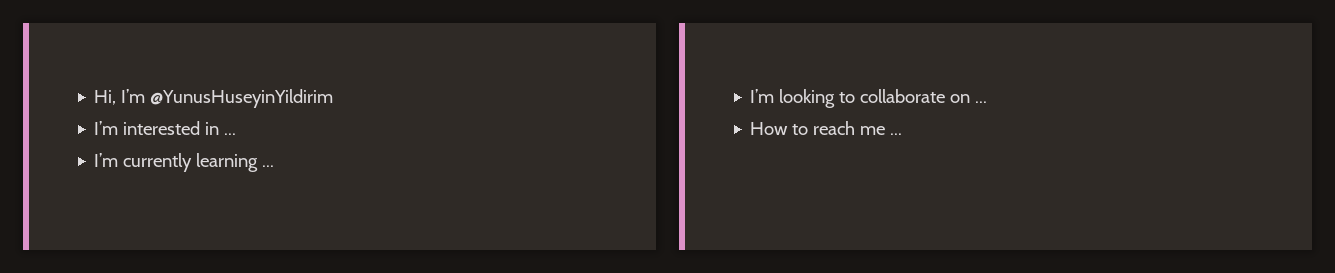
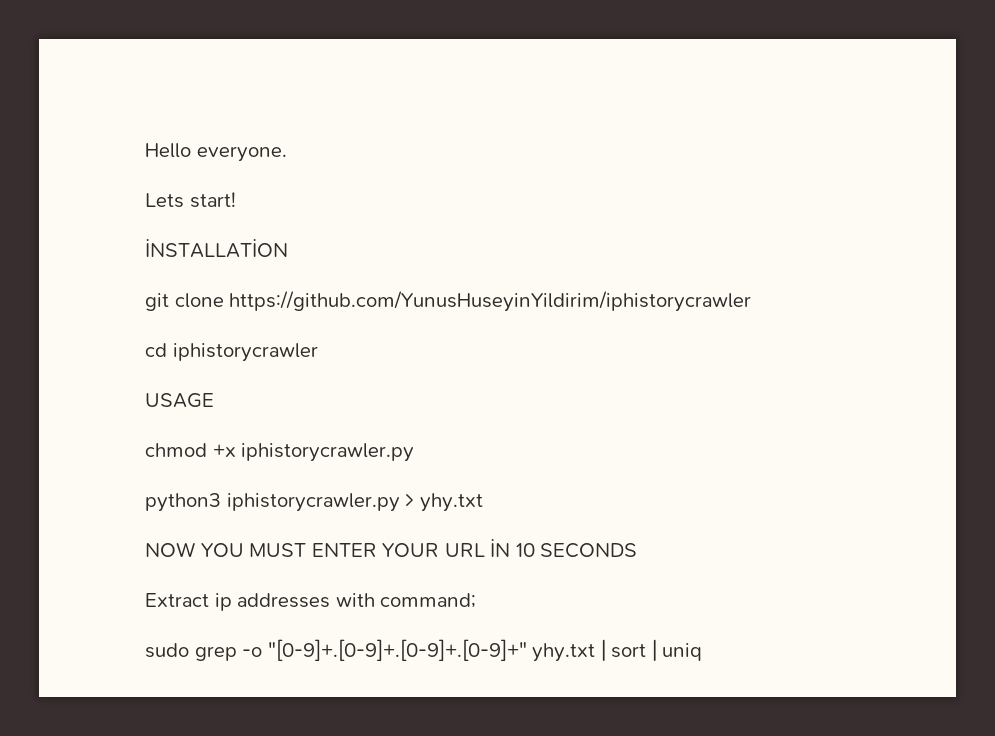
[94,89,334,108] [94,121,237,135] [94,153,275,172] [750,89,988,108] [750,121,903,135] Hi, I’m @YunusHuseyinYildirim // I’m interested in ... // I’m currently learning ... // I’m looking to collaborate on ... // How to reach me ... -> [145,143,287,162] [145,192,236,208] [145,239,288,258] [145,291,752,312] [145,343,318,362] [145,393,214,408] [145,443,415,462] [145,493,483,512] [145,539,638,558] [145,593,477,611] [145,639,703,662] Hello everyone. // Lets start! // İNSTALLATİON // git clone https://github.com/YunusHuseyinYildirim/iphistorycrawler // cd iphistorycrawler // USAGE // chmod +x iphistorycrawler.py // python3 iphistorycrawler.py > yhy.txt // NOW YOU MUST ENTER YOUR URL İN 10 SECONDS // Extract ip addresses with command; // sudo grep -o "[0-9]+.[0-9]+.[0-9]+.[0-9]+" yhy.txt | sort | uniq

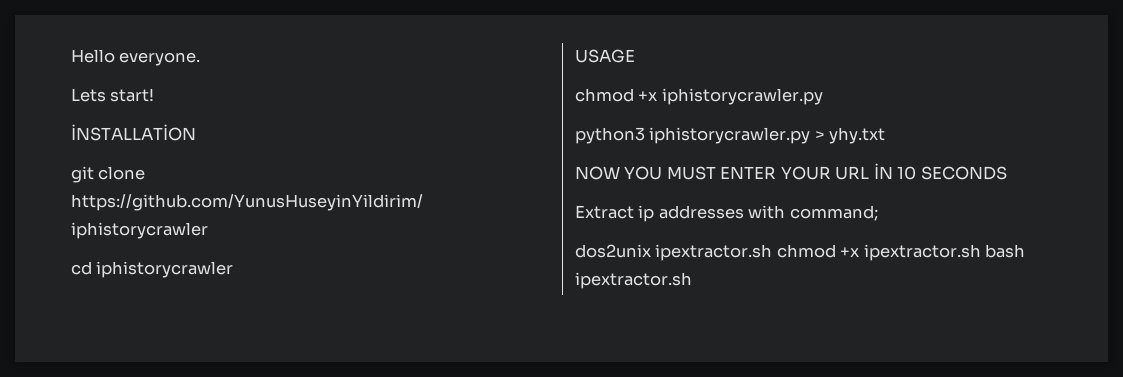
[145,639,703,662] sudo grep -o "[0-9]+.[0-9]+.[0-9]+.[0-9]+" yhy.txt | sort | uniq -> [575,244,1026,261] [575,272,692,289] dos2unix ipextractor.sh chmod +x ipextractor.sh bash ipextractor.sh

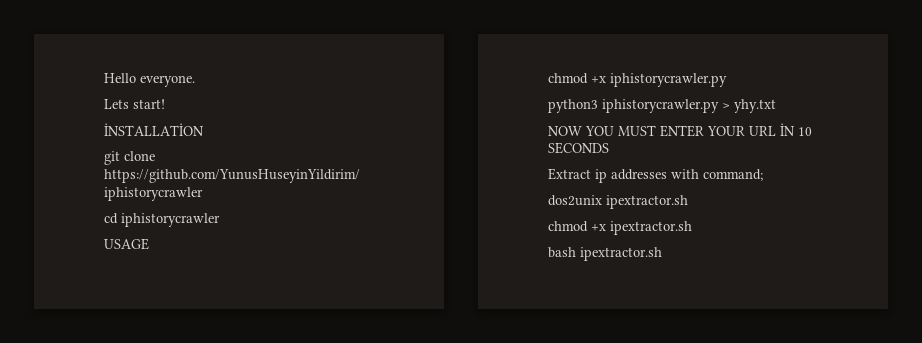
(773, 252) none -> (688, 202) //
(981, 252) none -> (692, 228) //

